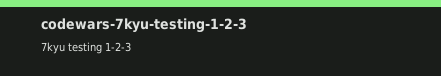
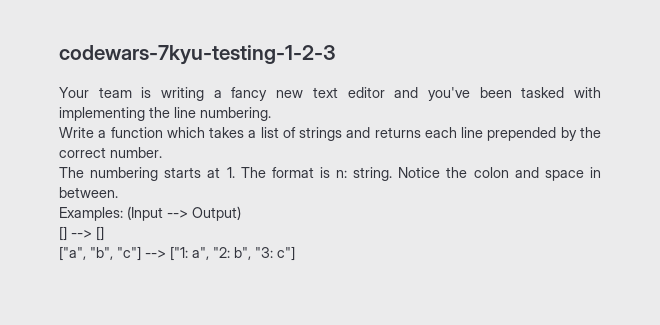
[41,42,131,54] 7kyu testing 1-2-3 -> [59,87,601,101] [59,107,271,121] [59,127,601,141] [59,147,162,158] [59,167,601,181] [59,187,118,198] [59,206,241,221] [59,226,104,241] [59,246,295,261] Your team is writing a fancy new text editor and you've been tasked with implementing the line numbering. // Write a function which takes a list of strings and returns each line prepended by the correct number. // The numbering starts at 1. The format is n: string. Notice the colon and space in between. // Examples: (Input --> Output) // [] --> [] // ["a", "b", "c"] --> ["1: a", "2: b", "3: c"]

